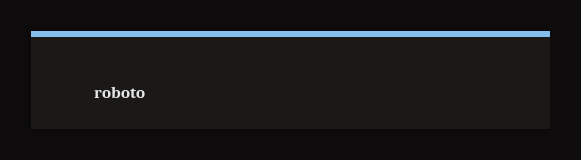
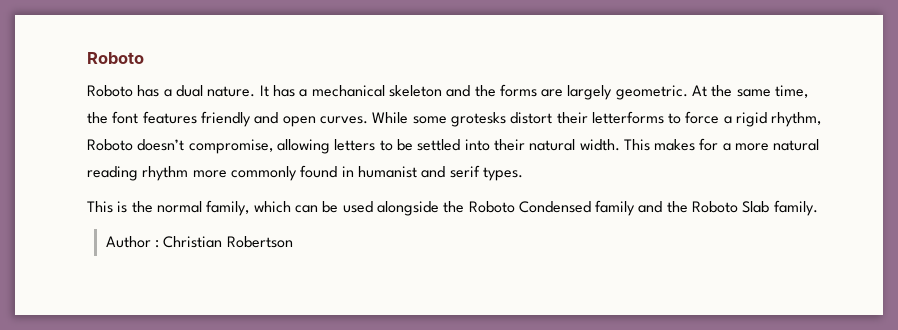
[94,86,145,98] roboto -> [87,52,144,64] [87,84,809,100] [87,111,822,127] [87,138,820,154] [87,165,523,181] [87,200,818,216] [105,236,293,248] Roboto // Roboto has a dual nature. It has a mechanical skeleton and the forms are largely geometric. At the same time, the font features friendly and open curves. While some grotesks distort their letterforms to force a rigid rhythm, Roboto doesn’t compromise, allowing letters to be settled into their natural width. This makes for a more natural reading rhythm more commonly found in humanist and serif types. // This is the normal family, which can be used alongside the Roboto Condensed family and the Roboto Slab family. // Author : Christian Robertson

